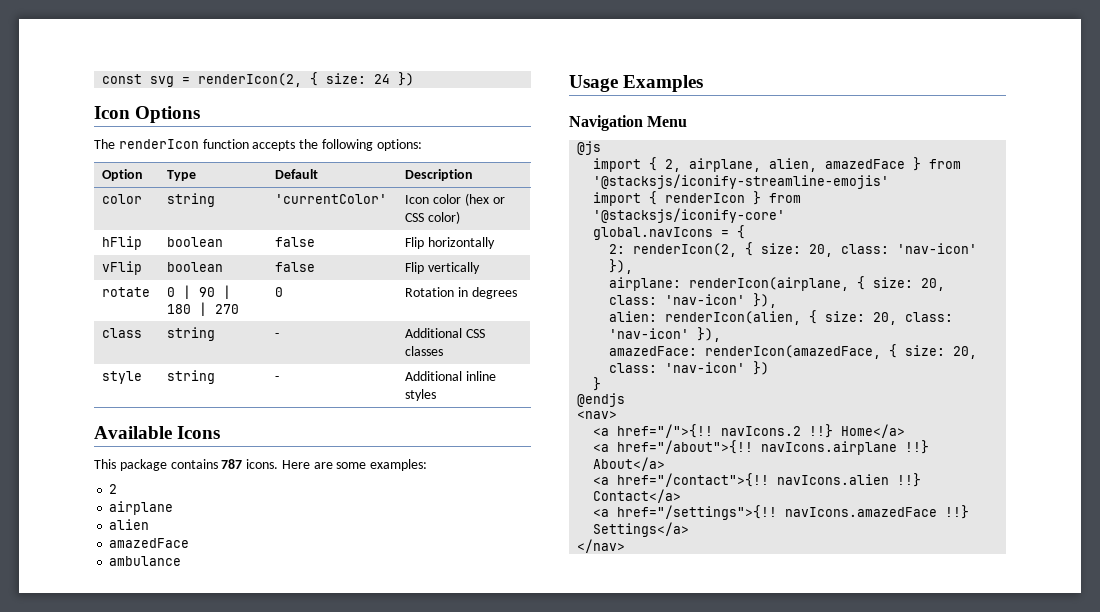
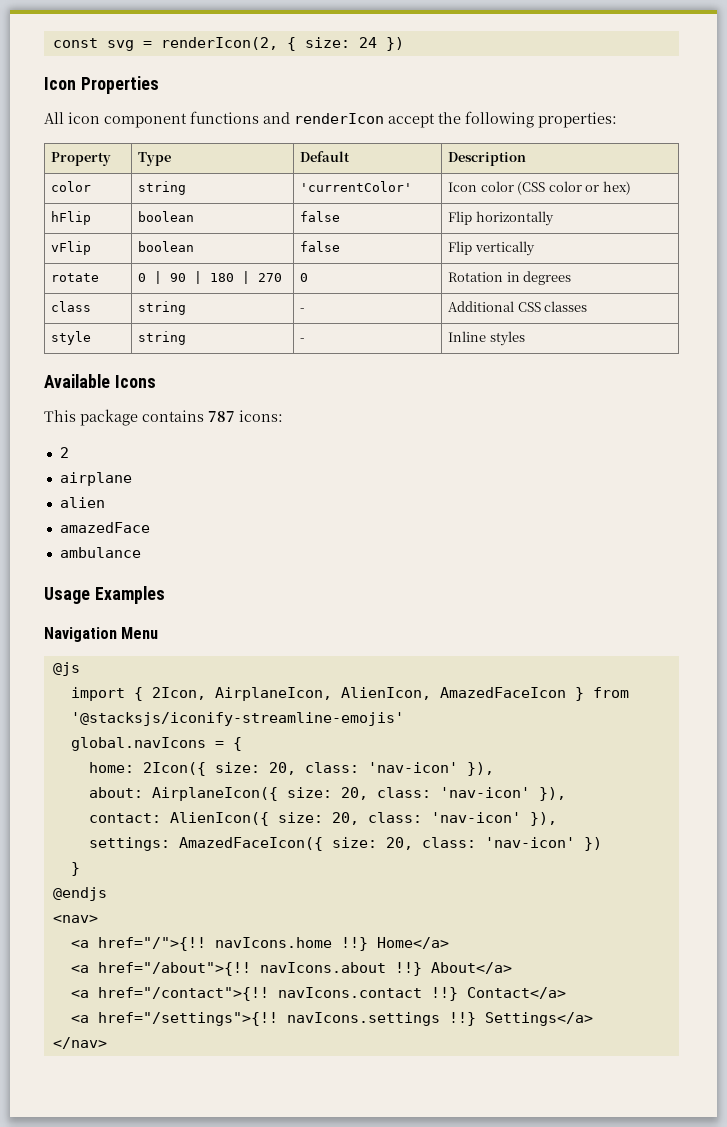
[135,106,201,123] [94,139,422,151] [102,169,144,181] Options // The renderIcon function accepts the following options: // Option -> [80,76,159,94] [44,111,617,128] [51,152,112,166] Properties // All icon component functions and renderIcon accept the following properties: // Property
[464,193,505,206] [405,211,461,224] (hex or CSS color) -> [517,181,631,195] (CSS color or hex)
[405,371,497,381] Additional inline -> [448,331,487,342] Inline
[246,459,428,471] icons. Here are some examples: -> [239,410,283,422] icons:
[665,158,906,172] 2, airplane, alien, amazedFace -> [151,687,566,701] 2Icon, AirplaneIcon, AlienIcon, AmazedFaceIcon
[593,191,802,206] [593,208,786,223] // import { renderIcon } from '@stacksjs/iconify-core' -> (404, 719) none
[609,242,978,257] [609,259,634,274] [609,276,946,291] [609,293,778,308] [609,310,954,325] [609,327,722,342] [609,344,898,359] 2: renderIcon(2, { size: 20, class: 'nav-icon' }), // airplane: renderIcon(airplane, { size: 20, class: 'nav-icon' }), // alien: renderIcon(alien, { size: 20, class: 'nav-icon' }), // amazedFace: renderIcon(amazedFace, { -> [88,762,494,776] [88,787,566,801] [88,812,557,826] [88,837,323,851] home: 2Icon({ size: 20, class: 'nav-icon' }), // about: AirplaneIcon({ size: 20, class: 'nav-icon' }), // contact: AlienIcon({ size: 20, class: 'nav-icon' }), // settings: AmazedFaceIcon({
[721,426,802,436] navIcons.2 -> [214,937,332,948] navIcons.home
[761,441,898,455] navIcons.airplane -> [259,962,386,973] navIcons.about
[777,474,890,485] navIcons.alien -> [277,987,422,998] navIcons.contact
[785,507,938,517] navIcons.amazedFace -> [286,1012,440,1026] navIcons.settings

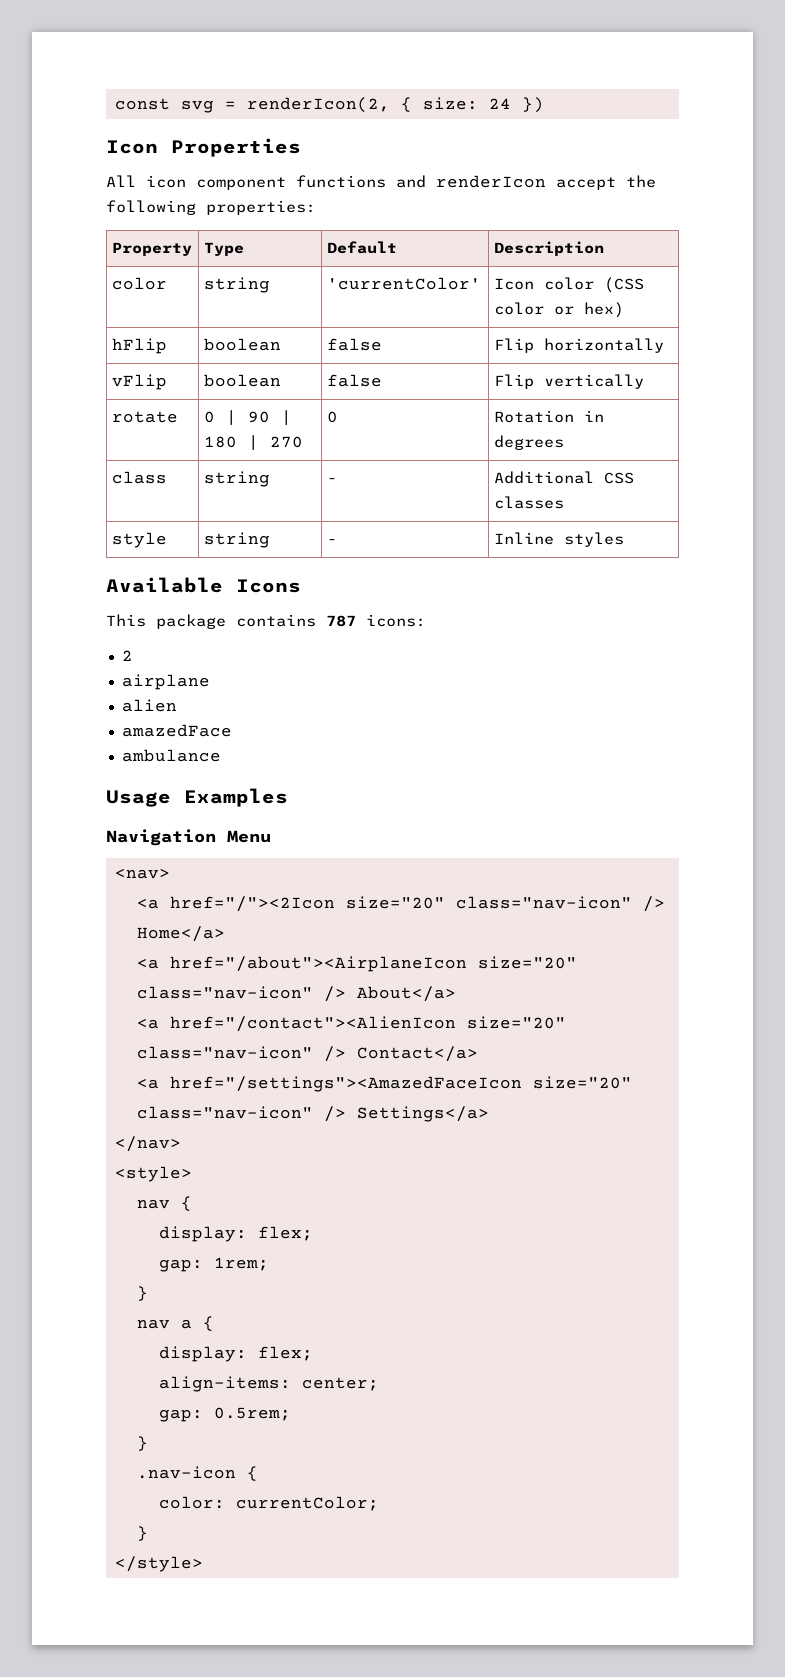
[52,662,80,676] [70,687,629,701] [70,712,404,726] [70,737,242,751] [88,762,494,776] [88,787,566,801] [88,812,557,826] [88,837,602,851] [70,862,80,876] [52,887,107,901] [52,915,98,923] [70,937,449,951] [70,962,512,976] [70,987,566,1001] [70,1012,593,1026] [52,1037,107,1049] @js // import { 2Icon, AirplaneIcon, AlienIcon, AmazedFaceIcon } from '@stacksjs/iconify-streamline-emojis' // global.navIcons = { // home: 2Icon({ size: 20, class: 'nav-icon' }), // about: AirplaneIcon({ size: 20, class: 'nav-icon' }), // contact: AlienIcon({ size: 20, class: 'nav-icon' }), // settings: AmazedFaceIcon({ size: 20, class: 'nav-icon' }) // } // @endjs // <nav> // <a href="/">{!! navIcons.home !!} Home</a> // <a href="/about">{!! navIcons.about !!} About</a> // <a href="/contact">{!! navIcons.contact !!} Contact</a> // <a href="/settings">{!! navIcons.settings !!} Settings</a> // </nav> -> [114,869,170,879] [136,896,665,912] [136,926,225,942] [136,956,577,972] [136,986,456,1002] [136,1016,566,1032] [136,1046,478,1062] [136,1076,632,1092] [136,1106,489,1122] [114,1136,181,1152] [114,1166,192,1182] [136,1196,192,1211] [158,1226,313,1242] [158,1257,269,1272] [136,1286,148,1301] [136,1316,214,1331] [158,1346,313,1362] [158,1376,379,1392] [158,1407,291,1422] [136,1436,148,1451] [136,1466,258,1481] [158,1496,379,1511] [136,1526,148,1541] [114,1556,203,1572] <nav> // <a href="/"><2Icon size="20" class="nav-icon" /> Home</a> // <a href="/about"><AirplaneIcon size="20" class="nav-icon" /> About</a> // <a href="/contact"><AlienIcon size="20" class="nav-icon" /> Contact</a> // <a href="/settings"><AmazedFaceIcon size="20" class="nav-icon" /> Settings</a> // </nav> // <style> // nav { // display: flex; // gap: 1rem; // } // nav a { // display: flex; // align-items: center; // gap: 0.5rem; // } // .nav-icon { // color: currentColor; // } // </style>

